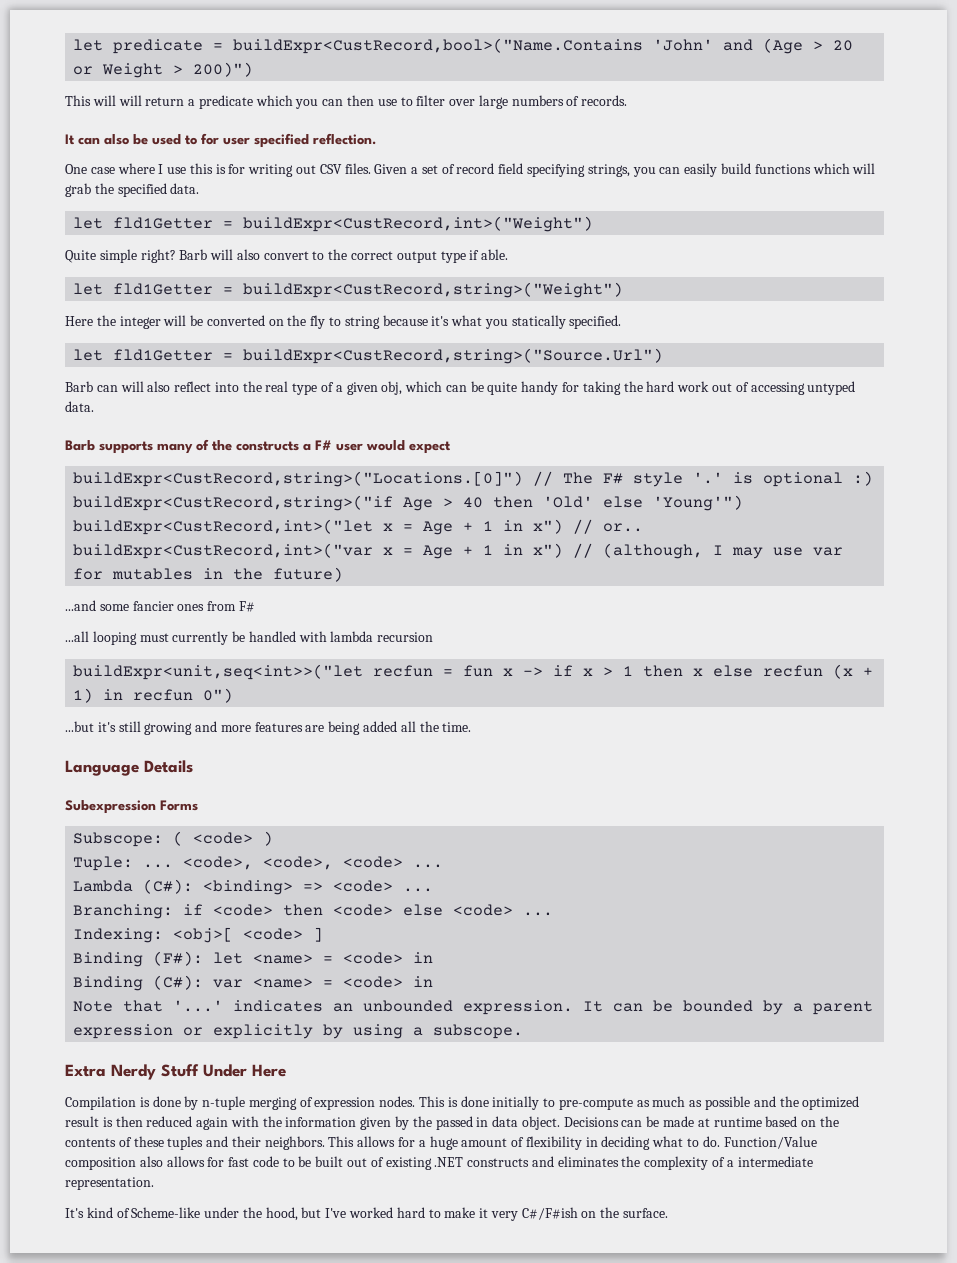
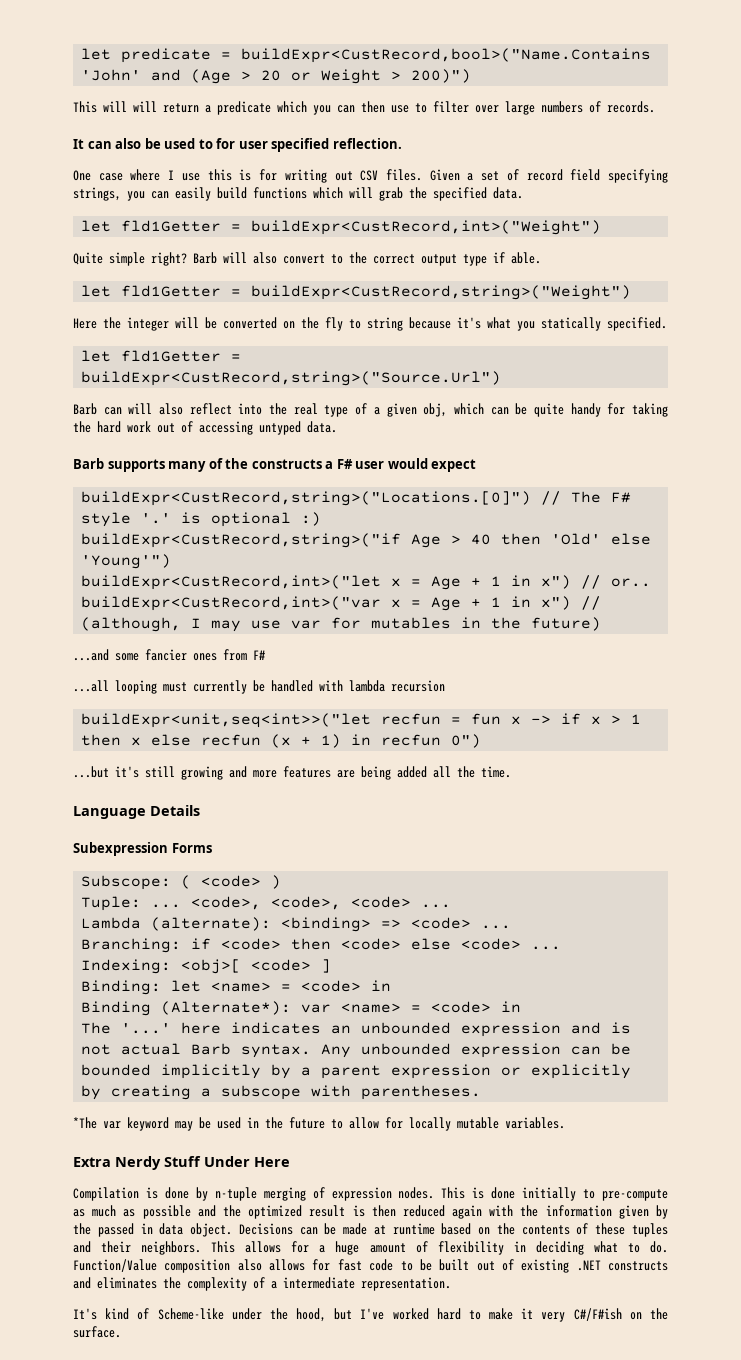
[143,879,194,894] (C#): -> [151,917,272,931] (alternate):
[73,951,204,967] Binding (F#): -> [81,980,162,995] Binding:
[153,975,204,990] (C#): -> [161,1001,292,1015] (Alternate*):
[73,1000,604,1015] Note that '...' indicates an unbounded expression. It -> [81,1022,632,1037] [81,1043,562,1058] The '...' here indicates an unbounded expression and is not actual Barb syntax. Any unbounded expression
(754, 1006) none -> [161,1064,262,1079] implicitly
[353,1024,524,1039] using a subscope. -> [111,1085,482,1100] [73,1117,565,1131] creating a subscope with parentheses. // *The var keyword may be used in the future to allow for locally mutable variables.

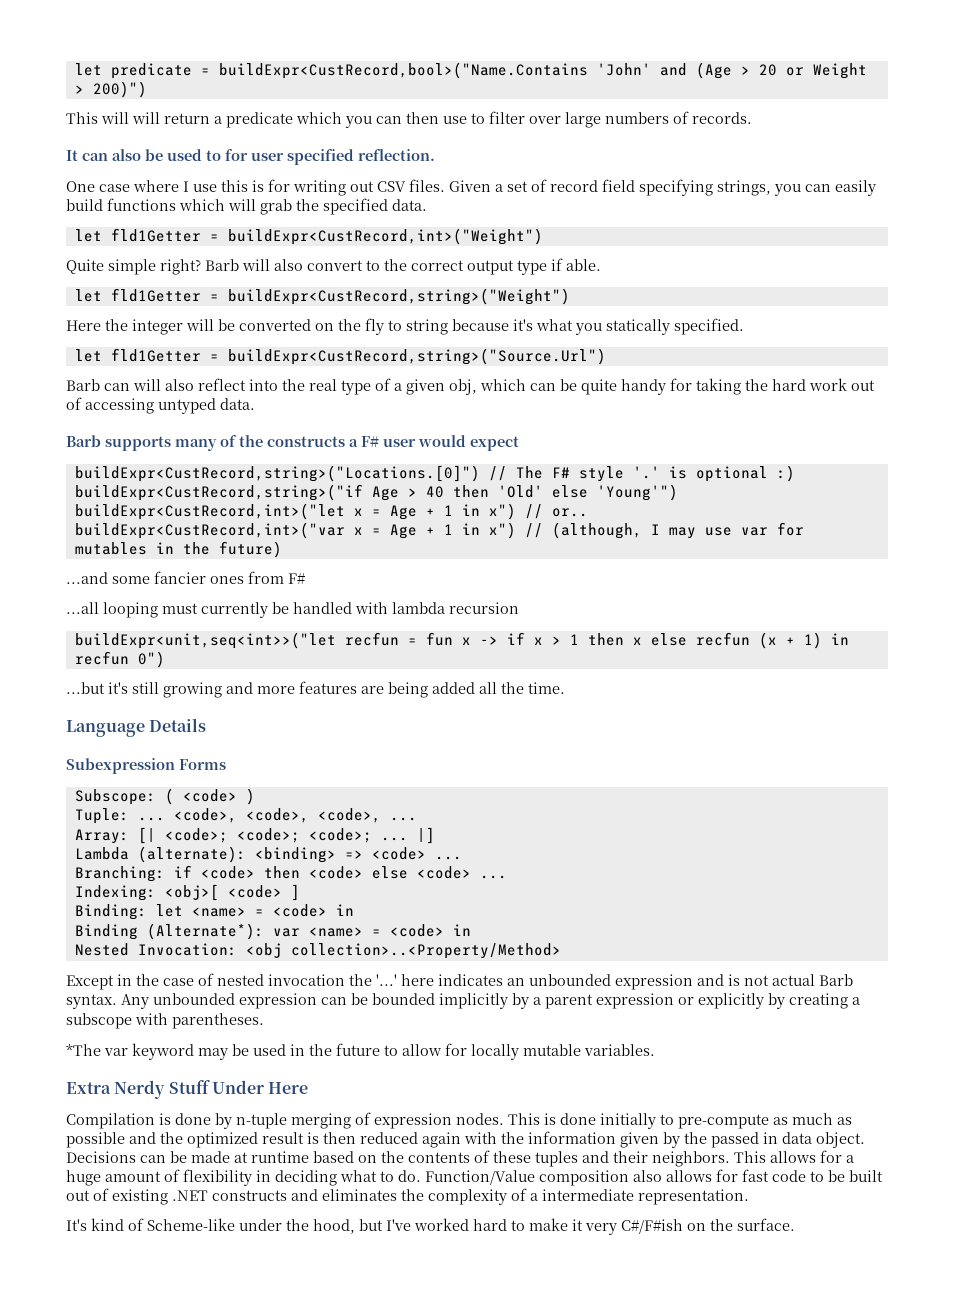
[351,896,452,908] <code> ... -> [317,808,417,823] [74,827,435,844] <code>, ... // Array: [| <code>; <code>; <code>; ... |]
[81,1022,112,1034] The -> [74,943,561,959] [66,973,372,990] Nested Invocation: <obj collection>..<Property/Method> // Except in the case of nested invocation the

